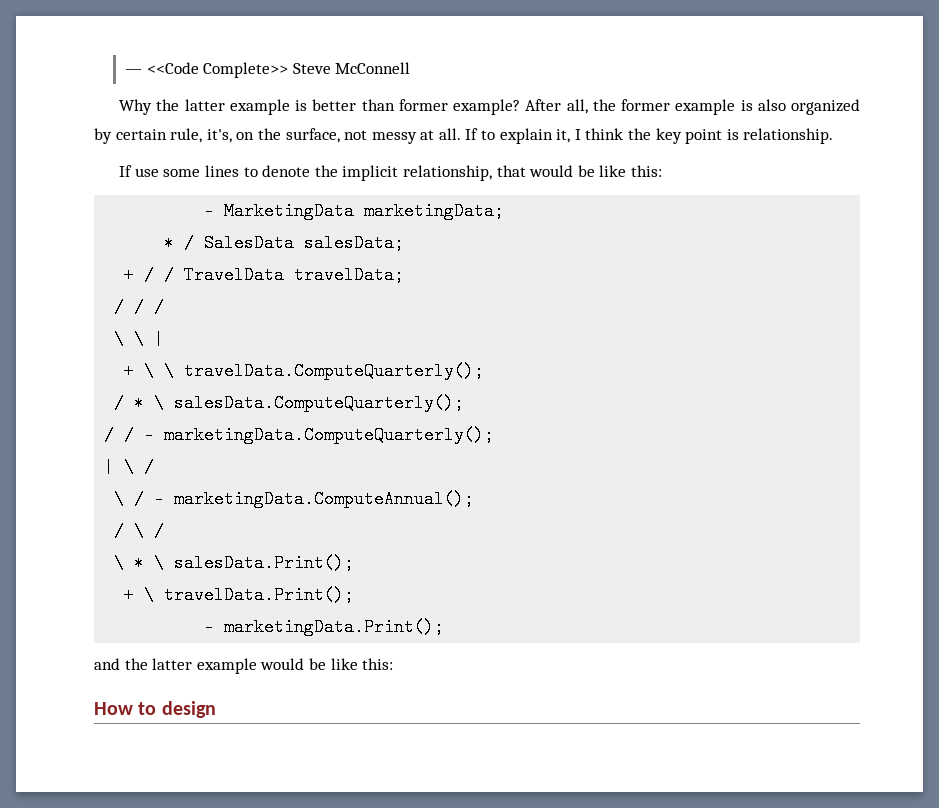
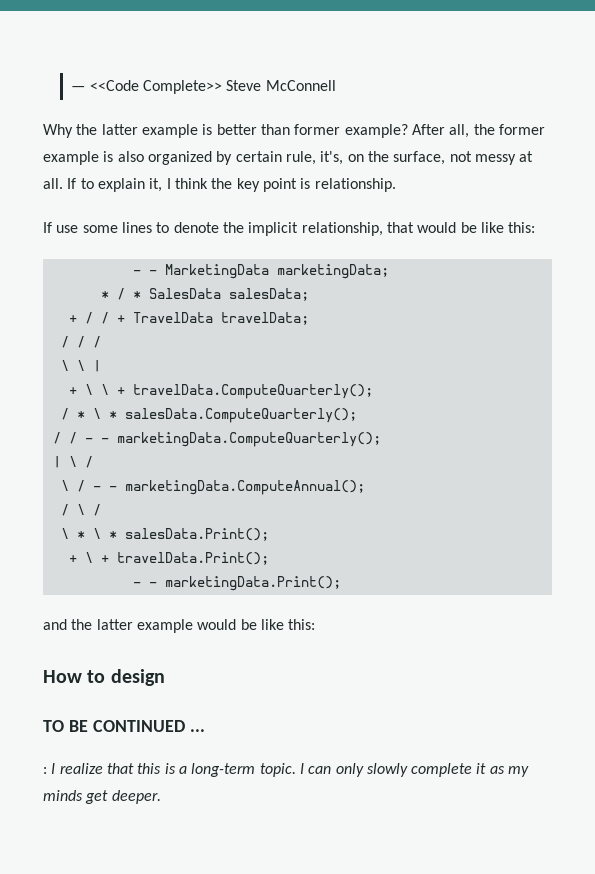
(215, 211) none -> [148,270,157,275] -
(195, 243) none -> [132,291,141,299] *
(175, 275) none -> [116,315,125,323] +
(175, 371) none -> [116,387,125,395] +
(165, 403) none -> [108,411,117,419] *
(155, 435) none -> [100,438,109,443] -
(165, 499) none -> [108,486,117,491] -
(165, 563) none -> [108,531,117,539] *
(155, 595) none -> [100,555,109,563] +
(215, 627) none -> [148,582,157,587] -
(216, 709) none -> [43,720,205,732] [43,763,530,777] [43,790,161,804] // TO BE CONTINUED ... // : I realize that this is a long-term topic. I can only slowly complete it as my minds get deeper.

